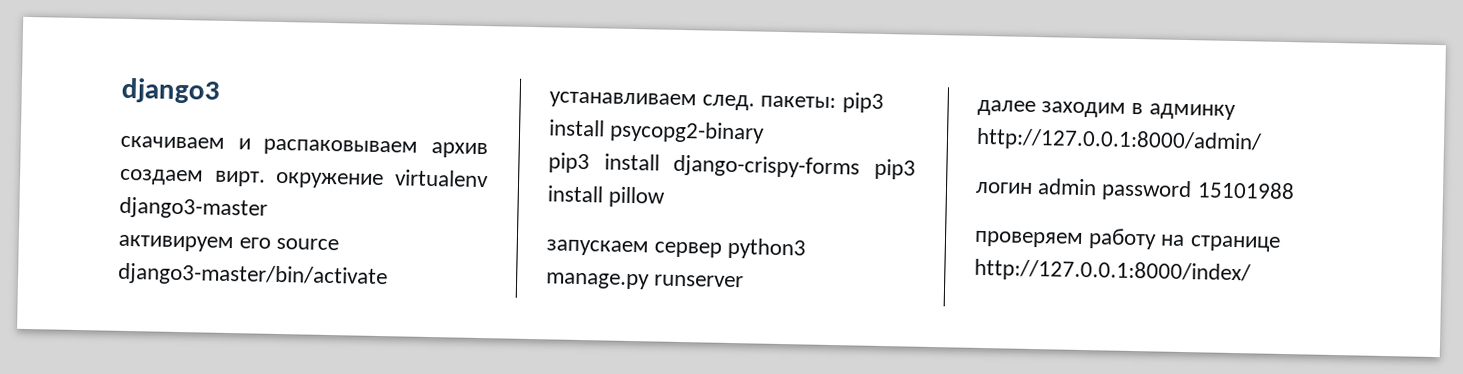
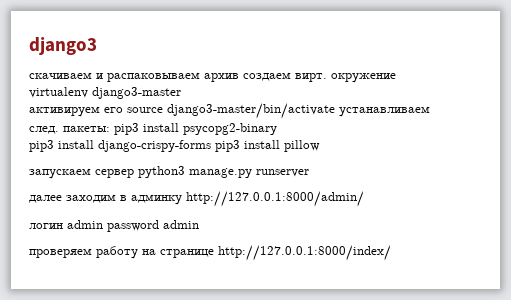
[1196,181,1295,200] 15101988 -> [163,220,199,229] admin

